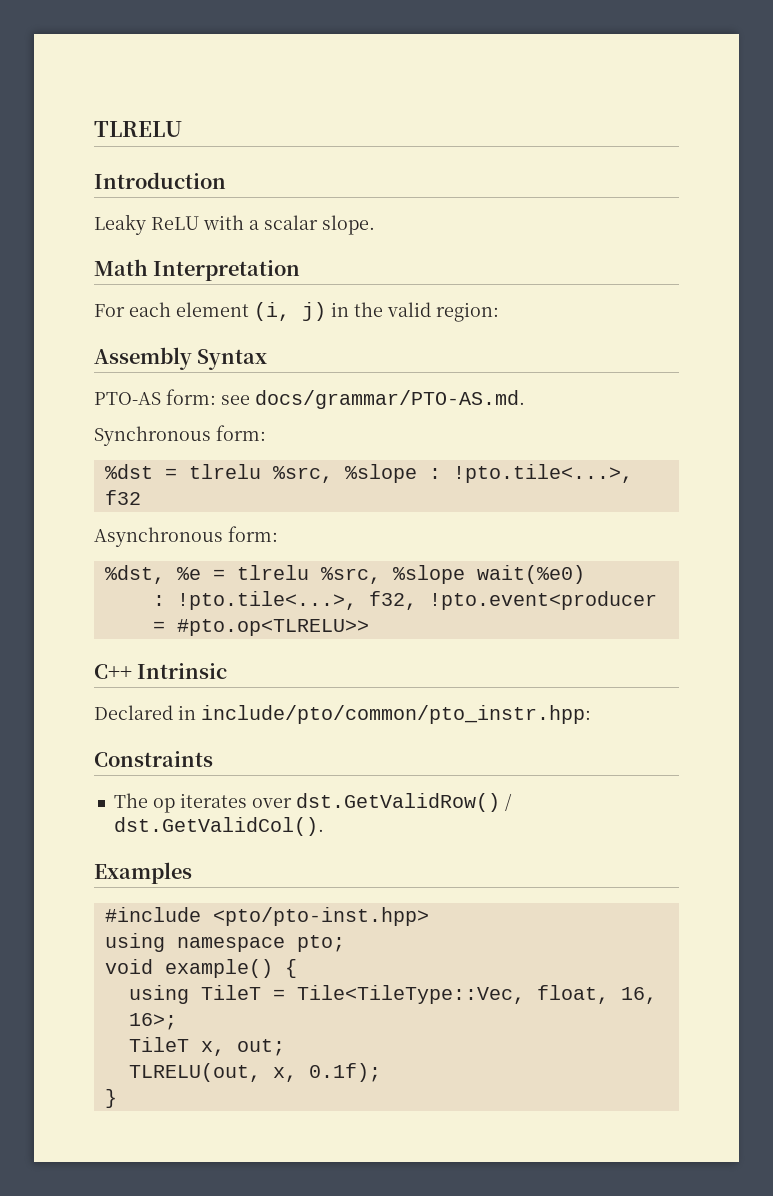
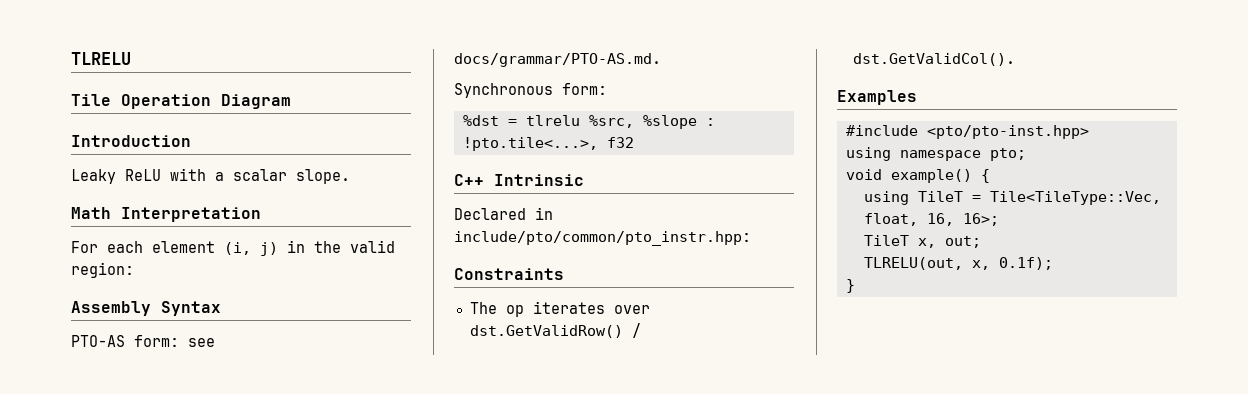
(182, 129) none -> [71,94,291,109] // Tile Operation Diagram
[94,526,278,547] [104,565,585,584] [152,591,657,610] [152,619,369,636] // Asynchronous form: // %dst, %e = tlrelu %src, %slope wait(%e0) // : !pto.tile<...>, f32, !pto.event<producer = #pto.op<TLRELU>> -> (634, 142) none

